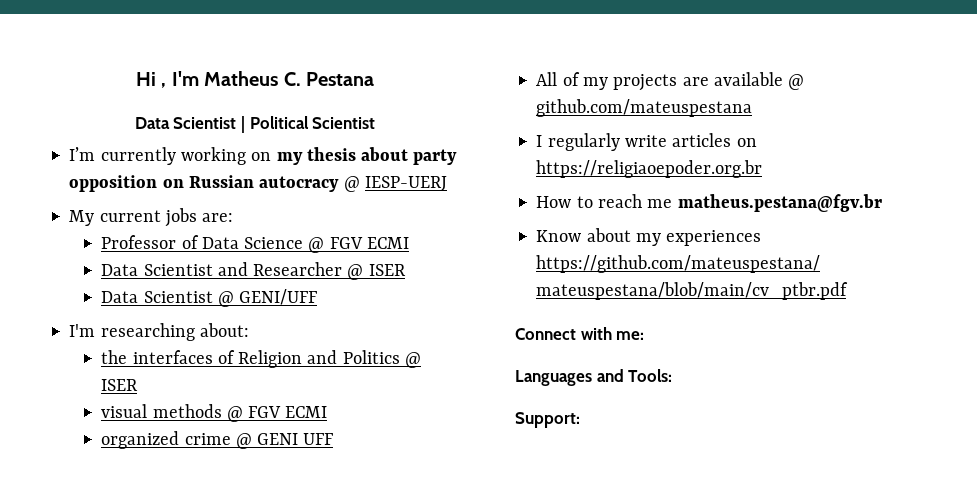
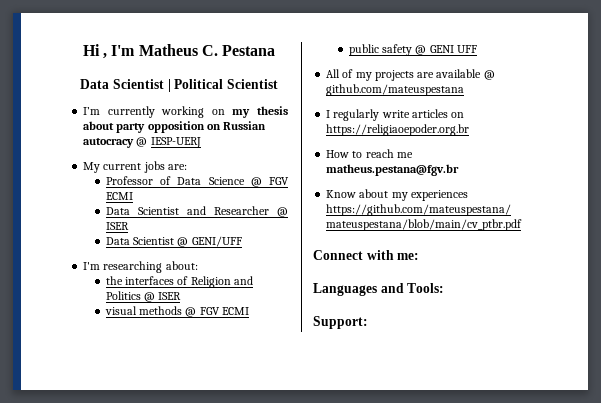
[101,431,231,449] organized crime -> [348,44,413,56] public safety

